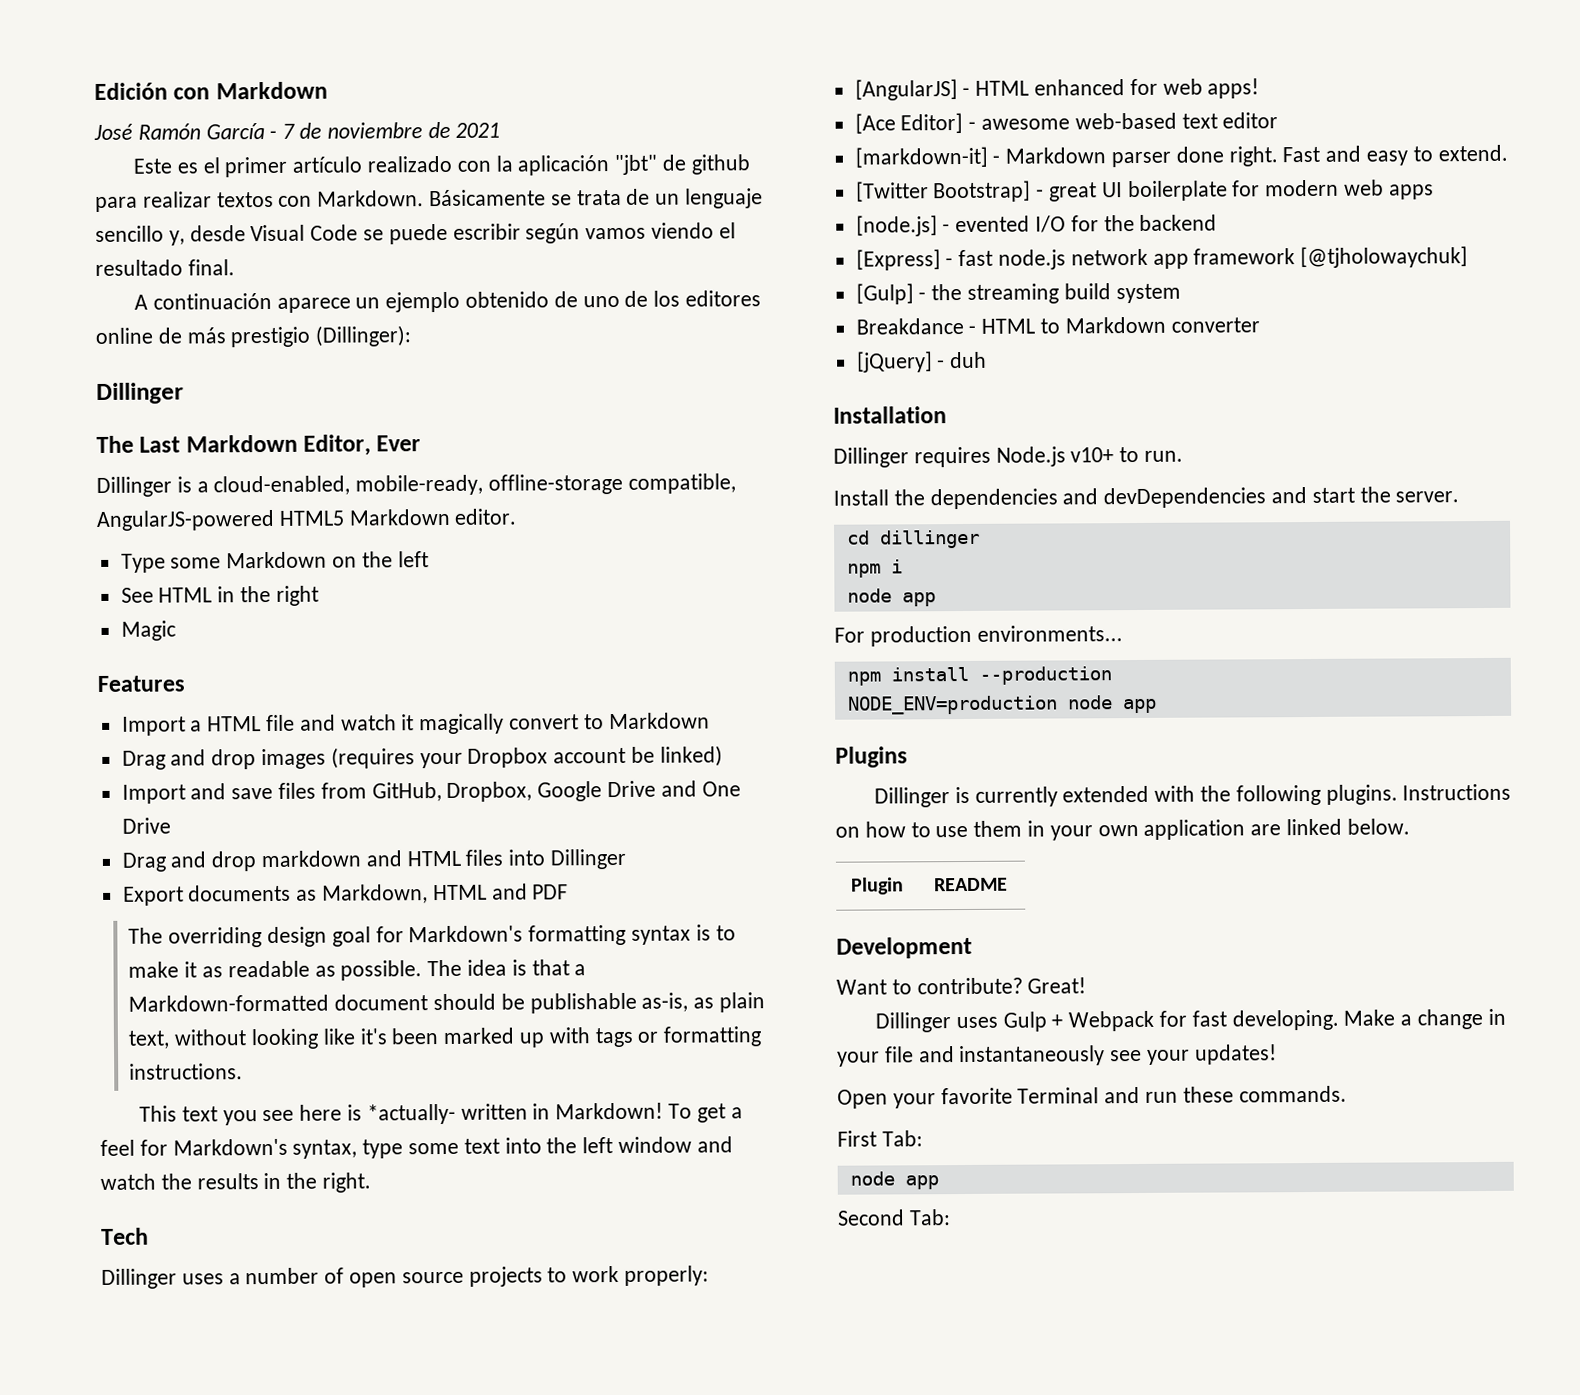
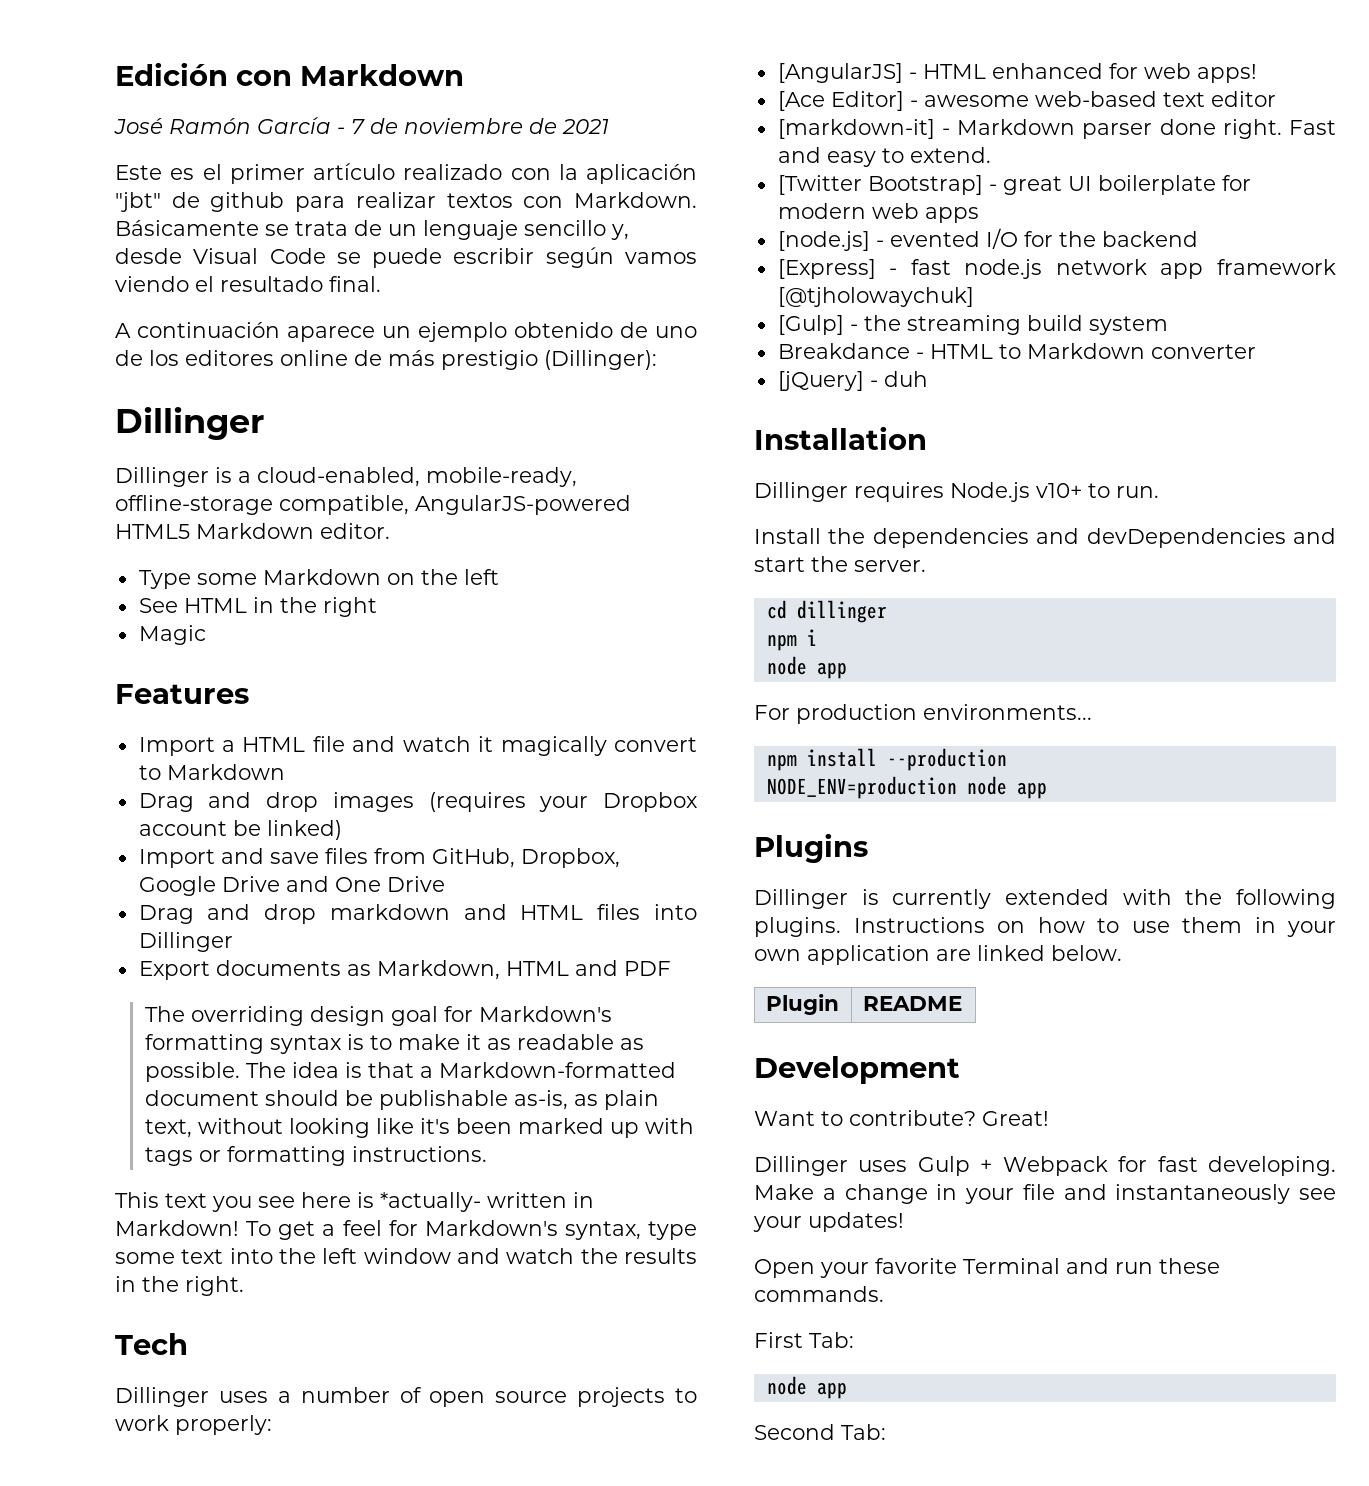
[96,434,422,456] // The Last Markdown Editor, Ever -> (264, 423) none

